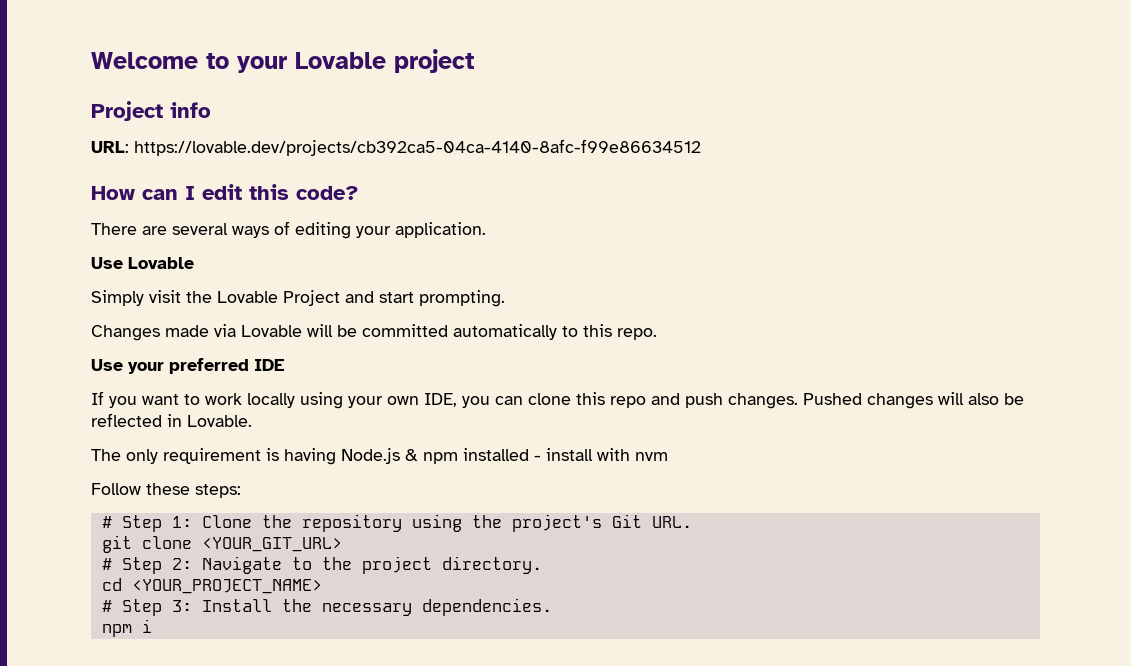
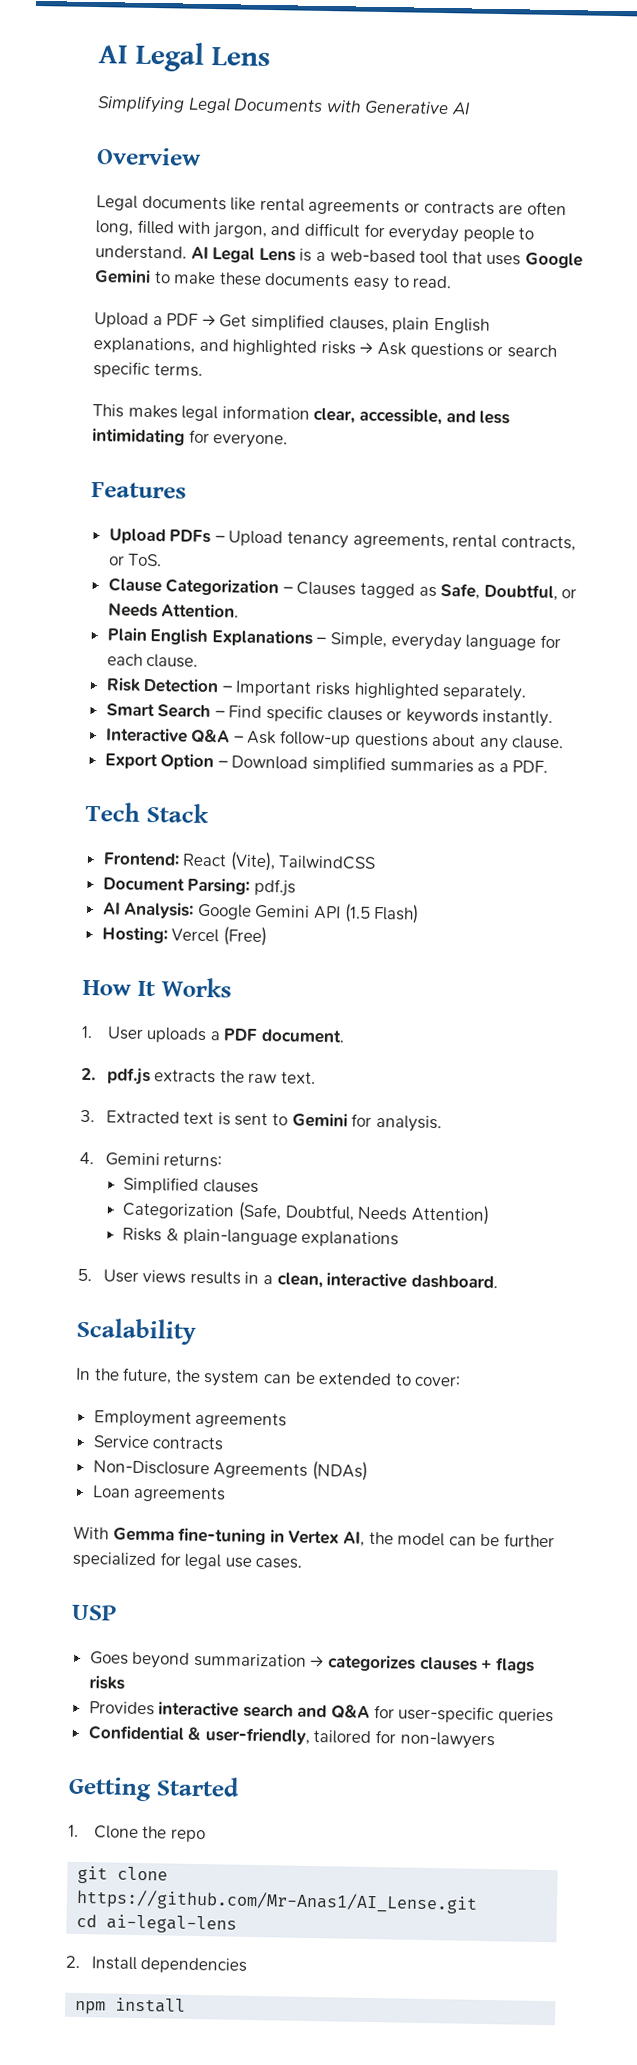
[91,49,474,73] [91,101,211,121] [91,139,701,156] [91,184,359,200] [91,221,486,239] [91,257,194,269] [91,290,505,307] [91,324,657,341] [91,358,285,374] [91,391,1024,409] [91,413,252,427] [91,448,668,465] [91,483,241,498] [101,514,692,532] [101,535,342,553] [101,556,542,574] [101,578,322,594] [101,598,552,616] [101,619,152,637] Welcome to your Lovable project // Project info // URL: https://lovable.dev/projects/cb392ca5-04ca-4140-8afc-f99e86634512 // How can I edit this code? // There are several ways of editing your application. // Use Lovable // Simply visit the Lovable Project and start prompting. // Changes made via Lovable will be committed automatically to this repo. // Use your preferred IDE // If you want to work locally using your own IDE, you can clone this repo and push changes. Pushed changes will also be reflected in Lovable. // The only requirement is having Node.js & npm installed - install with nvm // Follow these steps: // # Step 1: Clone the repository using the project's Git URL. // git clone <YOUR_GIT_URL> // # Step 2: Navigate to the project directory. // cd <YOUR_PROJECT_NAME> // # Step 3: Install the necessary dependencies. // npm i -> [98,41,271,72] [97,95,470,115] [96,147,201,166] [96,195,567,216] [95,219,535,243] [95,245,583,269] [94,269,453,292] [94,312,490,334] [93,337,557,359] [93,361,203,378] [92,404,511,426] [92,428,289,449] [91,481,187,499] [108,528,576,552] [108,553,163,567] [107,577,578,602] [107,602,240,619] [106,627,561,651] [106,653,199,668] [105,677,528,702] [105,703,554,728] [105,727,565,752] [104,753,549,774] [85,801,209,824] [102,851,377,872] [102,877,296,897] [102,901,420,924] [101,926,267,947] [82,977,232,998] [81,1025,346,1044] [81,1067,317,1086] [80,1109,442,1133] [79,1151,223,1168] [123,1176,259,1194] [122,1201,490,1225] [122,1227,400,1248] [77,1268,498,1290] [76,1317,197,1345] [75,1367,462,1388] [93,1410,288,1429] [92,1435,224,1451] [92,1460,368,1481] [91,1485,227,1503] [73,1525,555,1548] [72,1551,303,1570] [71,1604,118,1621] [89,1651,535,1674] [88,1675,125,1690] [88,1701,554,1725] [87,1725,495,1750] [68,1776,240,1802] [68,1824,206,1843] [77,1865,169,1884] [76,1888,479,1914] [76,1913,238,1934] [65,1955,248,1974] [75,1997,187,2015] AI Legal Lens // Simplifying Legal Documents with Generative AI // Overview // Legal documents like rental agreements or contracts are often long, filled with jargon, and difficult for everyday people to understand. AI Legal Lens is a web-based tool that uses Google Gemini to make these documents easy to read. // Upload a PDF → Get simplified clauses, plain English explanations, and highlighted risks → Ask questions or search specific terms. // This makes legal information clear, accessible, and less intimidating for everyone. // Features // Upload PDFs – Upload tenancy agreements, rental contracts, or ToS. // Clause Categorization – Clauses tagged as Safe, Doubtful, or Needs Attention. // Plain English Explanations – Simple, everyday language for each clause. // Risk Detection – Important risks highlighted separately. // Smart Search – Find specific clauses or keywords instantly. // Interactive Q&A – Ask follow-up questions about any clause. // Export Option – Download simplified summaries as a PDF. // Tech Stack // Frontend: React (Vite), TailwindCSS // Document Parsing: pdf.js // AI Analysis: Google Gemini API (1.5 Flash) // Hosting: Vercel (Free) // How It Works // 1. User uploads a PDF document. // 2. pdf.js extracts the raw text. // 3. Extracted text is sent to Gemini for analysis. // 4. Gemini returns: // Simplified clauses // Categorization (Safe, Doubtful, Needs Attention) // Risks & plain-language explanations // 5. User views results in a clean, interactive dashboard. // Scalability // In the future, the system can be extended to cover: // Employment agreements // Service contracts // Non-Disclosure Agreements (NDAs) // Loan agreements // With Gemma fine-tuning in Vertex AI, the model can be further specialized for legal use cases. // USP // Goes beyond summarization → categorizes clauses + flags risks // Provides interactive search and Q&A for user-specific queries // Confidential & user-friendly, tailored for non-lawyers // Getting Started // 1. Clone the repo // git clone https://github.com/Mr-Anas1/AI_Lense.git // cd ai-legal-lens // 2. Install dependencies // npm install

